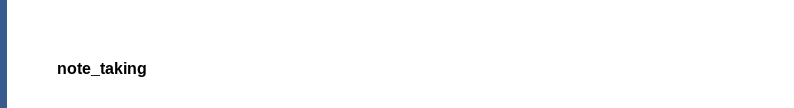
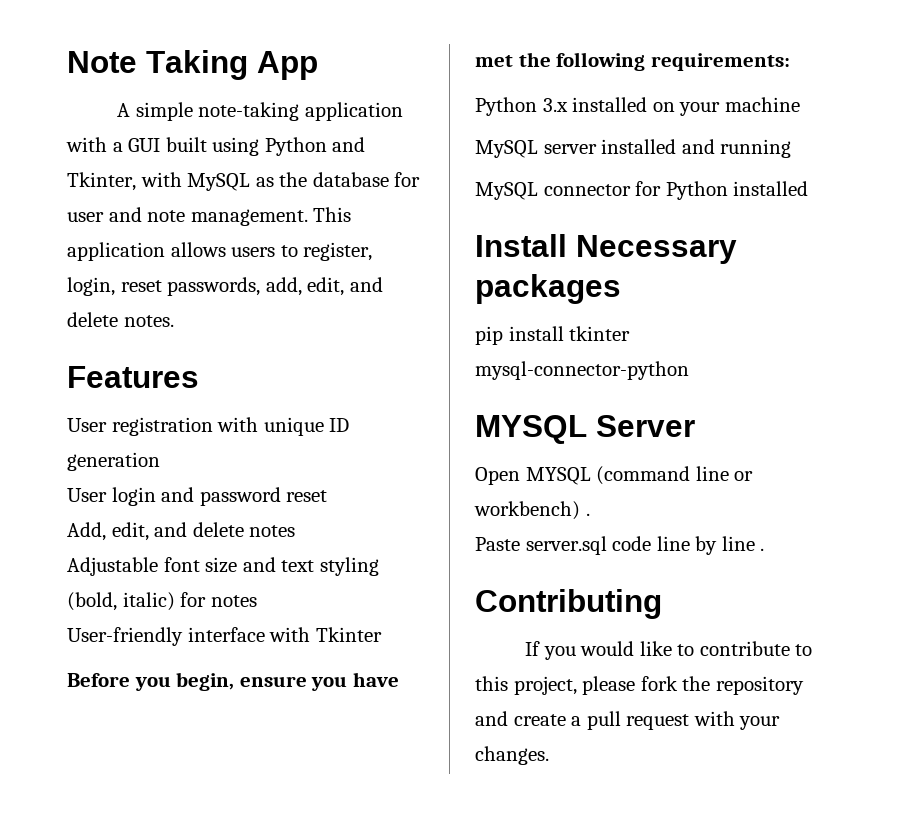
[57,62,147,77] note_taking -> [67,50,318,80] [117,102,403,121] [66,137,366,156] [67,172,421,191] [67,207,352,226] [67,242,373,261] [67,277,383,296] [67,312,174,327] [67,366,199,388] [67,417,350,436] [67,452,160,471] [67,487,328,506] [67,522,296,541] [67,557,379,576] [67,592,257,611] [67,627,382,646] [67,672,399,691] [475,52,790,71] [475,97,800,116] [475,139,792,158] [475,181,809,200] [475,234,737,264] [475,274,621,304] [475,326,631,345] [475,361,689,380] [475,415,695,444] [475,466,754,485] [474,501,590,520] [475,536,765,555] [475,589,662,619] [525,641,813,660] [475,676,804,695] [475,711,781,730] [475,746,549,765] Note Taking App // A simple note-taking application with a GUI built using Python and Tkinter, with MySQL as the database for user and note management. This application allows users to register, login, reset passwords, add, edit, and delete notes. // Features // User registration with unique ID generation // User login and password reset // Add, edit, and delete notes // Adjustable font size and text styling (bold, italic) for notes // User-friendly interface with Tkinter // Before you begin, ensure you have met the following requirements: // Python 3.x installed on your machine // MySQL server installed and running // MySQL connector for Python installed // Install Necessary packages // pip install tkinter mysql-connector-python // MYSQL Server // Open MYSQL (command line or workbench) . // Paste server.sql code line by line . // Contributing // If you would like to contribute to this project, please fork the repository and create a pull request with your changes.

